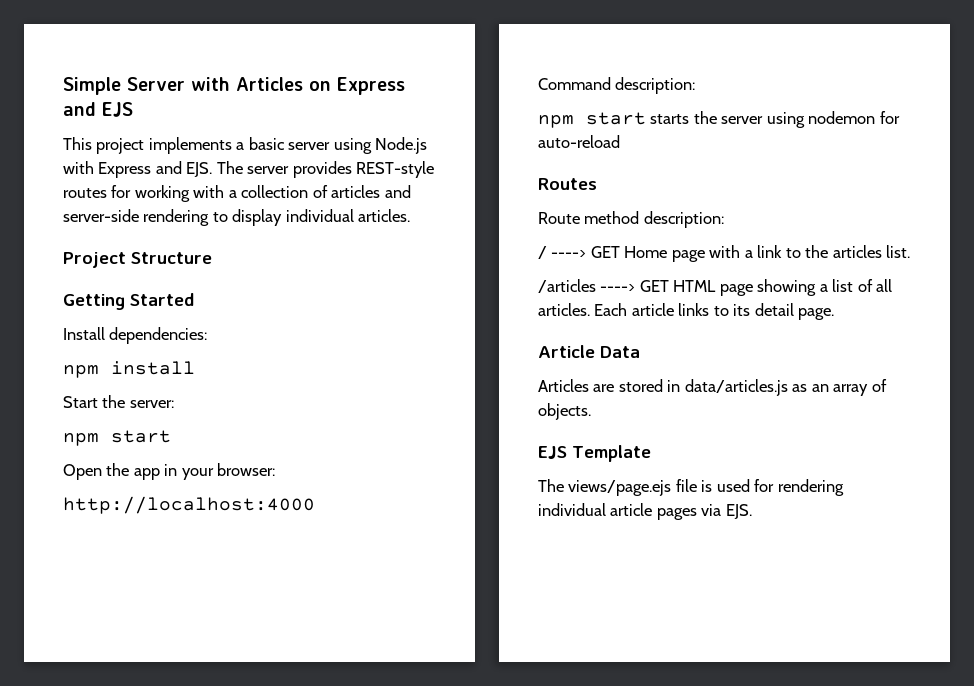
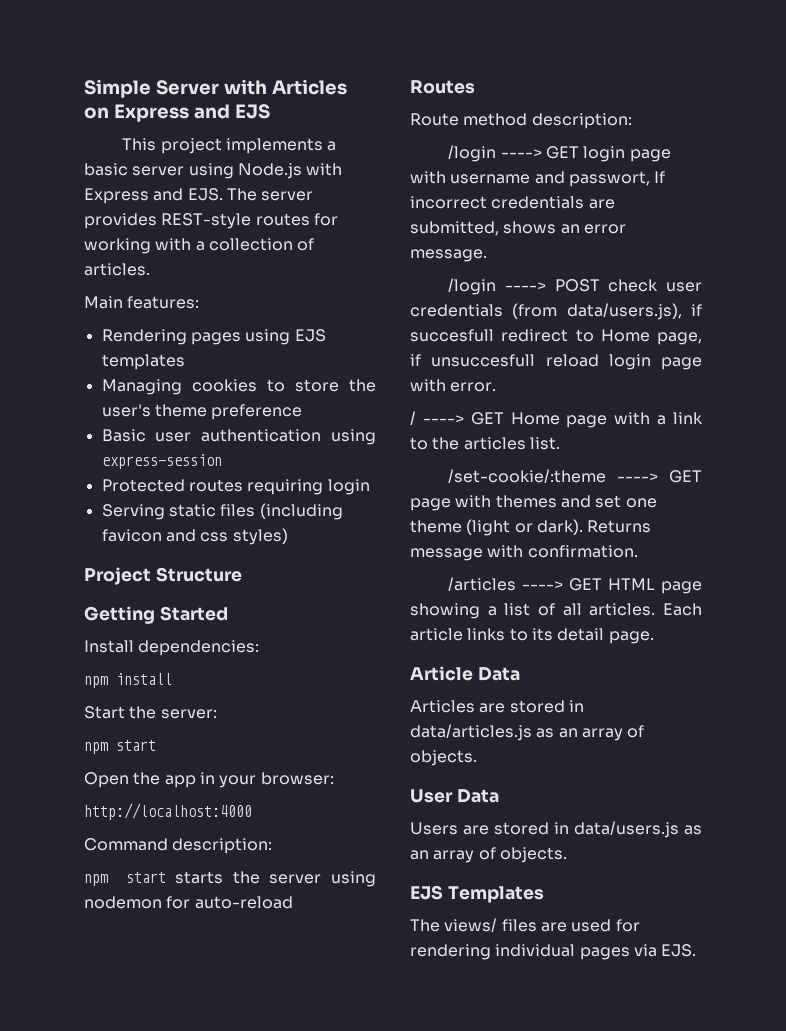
[331,185,411,198] [63,209,411,226] articles and server-side rendering to display individual articles. -> [84,263,150,276] [84,296,200,309] [101,329,326,345] [101,354,185,370] [101,379,376,395] [101,404,303,420] [101,429,376,445] [101,454,222,469] [101,479,370,495] [101,503,343,520] [101,528,288,545] articles. // Main features: // Rendering pages using EJS templates // Managing cookies to store the user's theme preference // Basic user authentication using express-session // Protected routes requiring login // Serving static files (including favicon and css styles)
(724, 219) none -> [448,145,671,162] [410,171,666,187] [410,196,615,209] [410,221,626,236] [410,249,487,262] [448,278,702,295] [410,303,702,320] [410,329,702,345] [410,354,702,370] [410,379,497,392] // /login ----> GET login page with username and passwort, If incorrect credentials are submitted, shows an error message. // /login ----> POST check user credentials (from data/users.js), if succesfull redirect to Home page, if unsuccesfull reload login page with error.
(911, 251) none -> [448,469,702,483] [410,495,657,511] [410,519,652,536] [410,545,638,561] // /set-cookie/:theme ----> GET page with themes and set one theme (light or dark). Returns message with confirmation.
[538,445,651,462] [538,479,713,496] // EJS Template // The views/page.ejs file is -> [410,789,499,803] [410,821,702,838] [410,847,567,863] [410,885,544,903] [410,918,567,932] // User Data // Users are stored in data/users.js as an array of objects. // EJS Templates // The views/ files are
[610,503,653,516] article -> (576, 950) none

